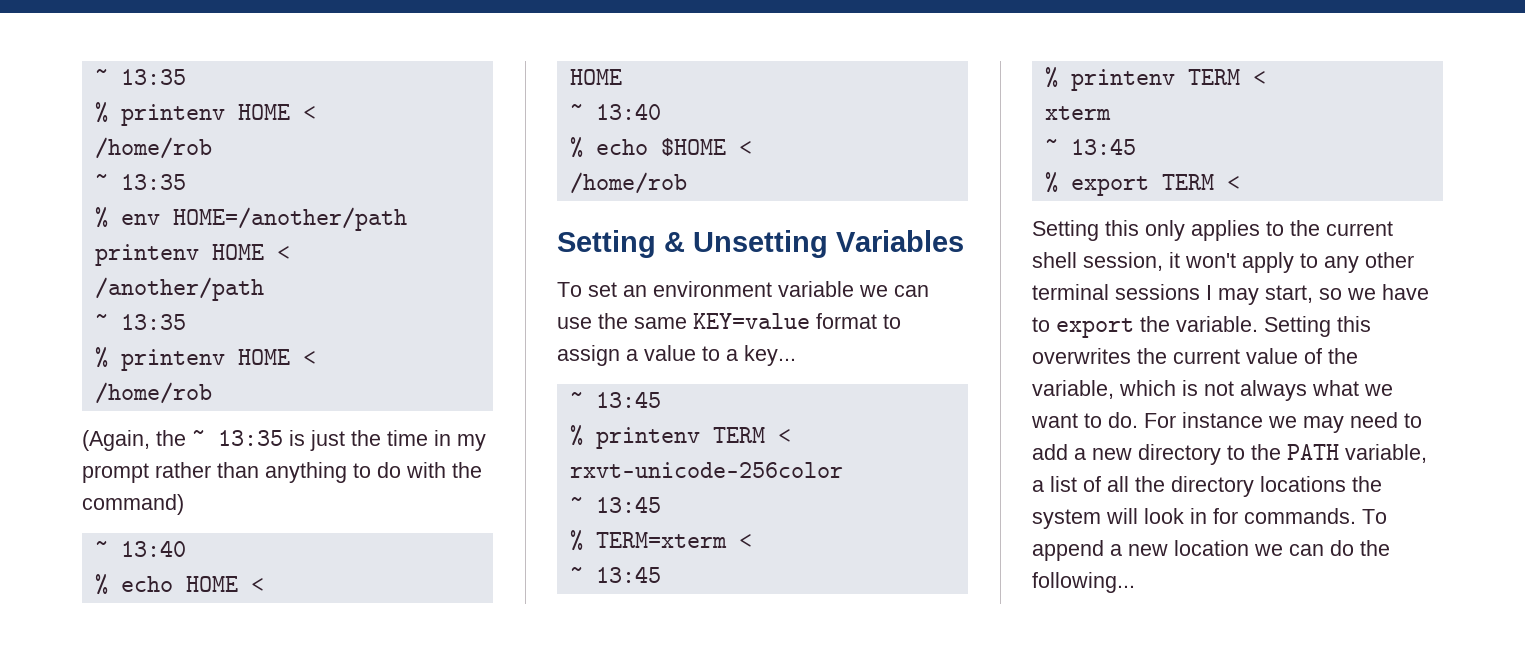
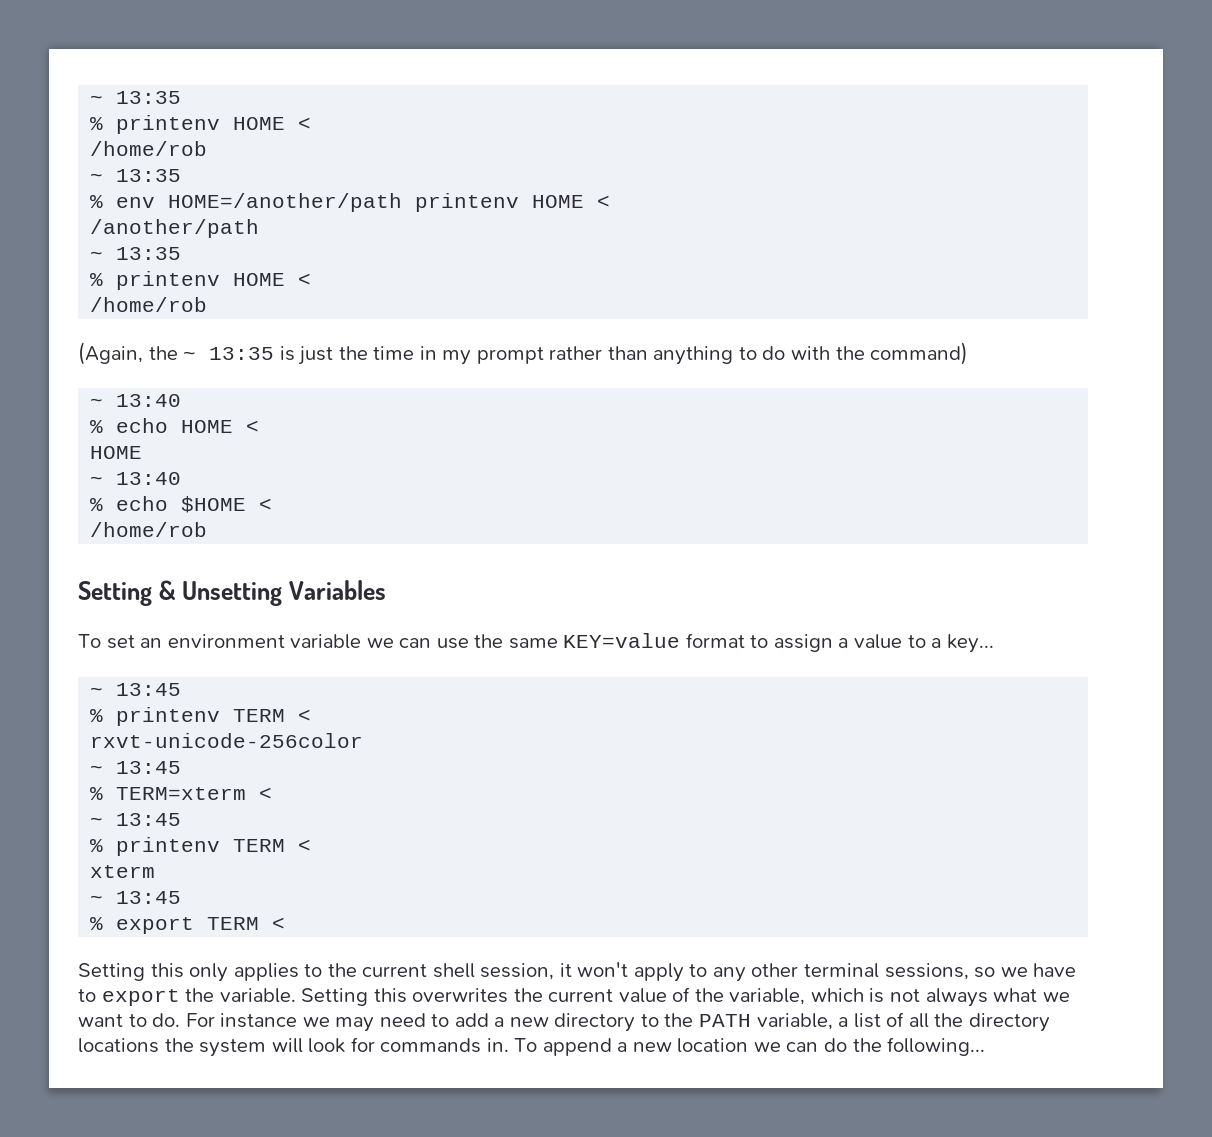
[1115,284,1313,305] sessions I may start, -> [884,963,969,980] sessions,
[1190,508,1356,524] in for commands. -> [350,1037,509,1053] for commands in.

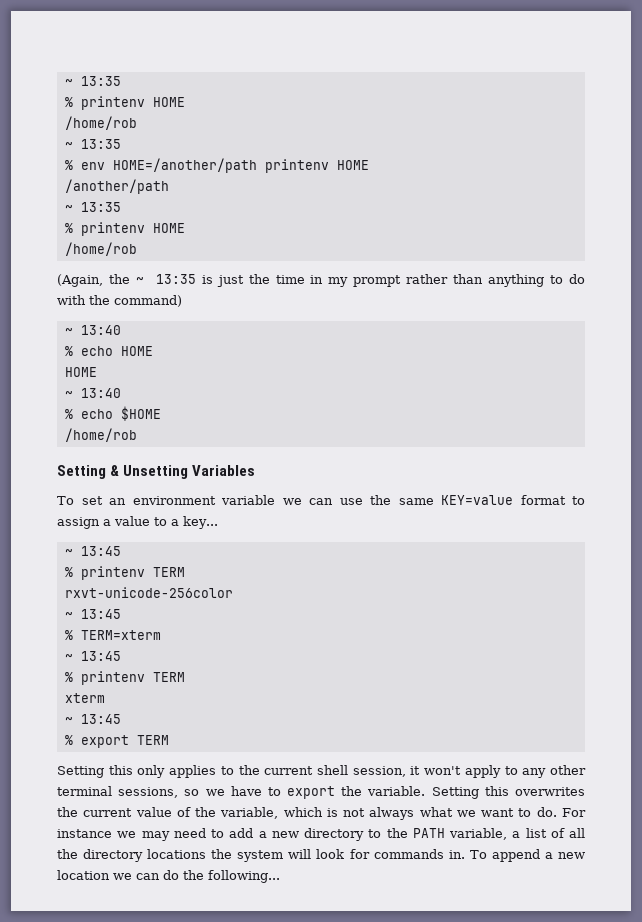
[90,91,182,104] [90,115,312,134] ~ 13:35 // % printenv HOME < -> [64,76,121,86] [64,96,185,110] ~ 13:35 // % printenv HOME
[597,195,611,208] < -> (369, 165) none
[298,273,312,286] < -> (185, 228) none
[246,420,260,433] < -> (153, 351) none
[259,498,273,511] < -> (161, 413) none
[298,709,312,722] < -> (185, 572) none
[259,787,273,800] [90,813,182,826] [90,837,312,856] < // ~ 13:45 // % printenv TERM < -> [64,651,121,661] [64,671,185,685] // ~ 13:45 // % printenv TERM
[272,917,286,930] < -> (169, 740) none

